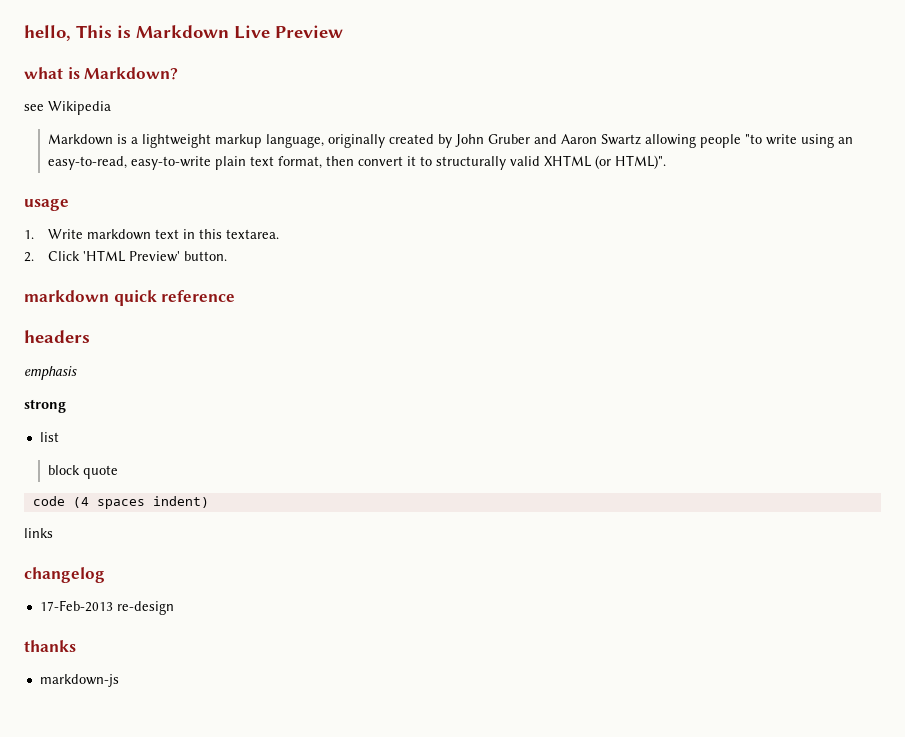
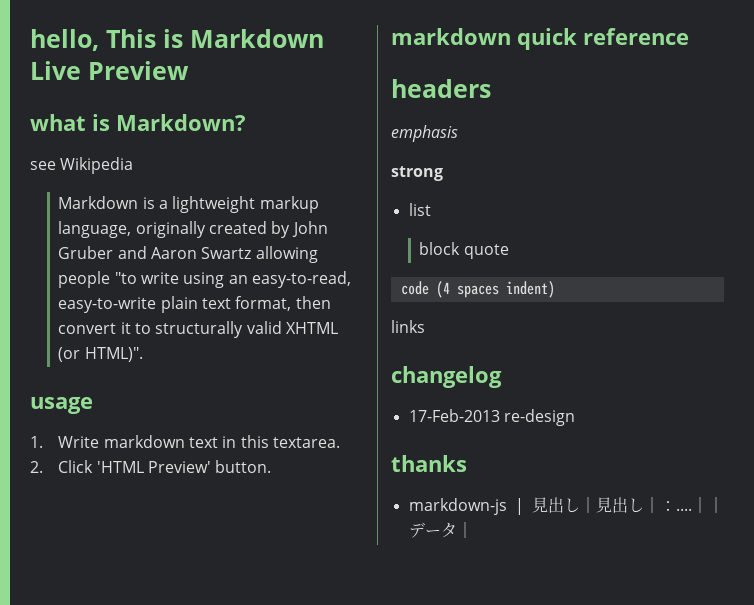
(119, 680) none -> [514,497,724,515] [408,522,473,539] | 見出し｜見出し｜：....｜｜データ｜

